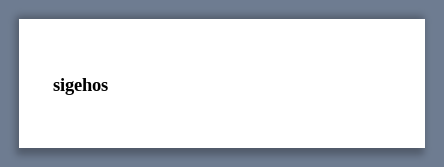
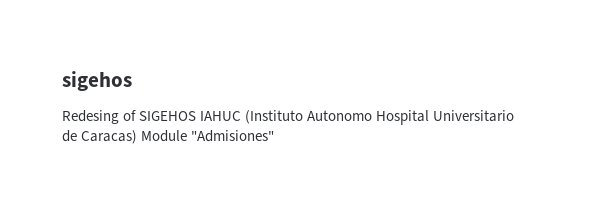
(108, 86) none -> [62,110,515,125] [62,130,275,144] // Redesing of SIGEHOS IAHUC (Instituto Autonomo Hospital Universitario de Caracas) Module "Admisiones"

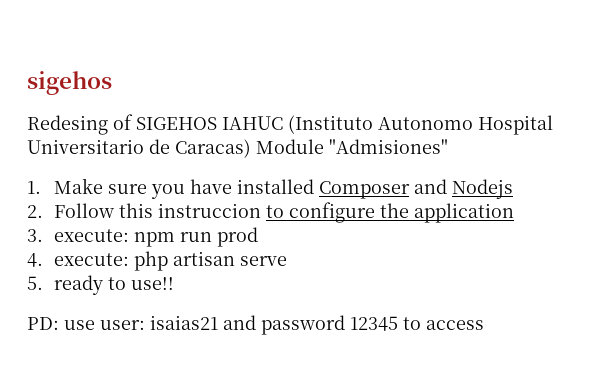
(275, 136) none -> [27,178,513,199] [27,202,514,223] [27,227,258,247] [27,251,287,271] [27,275,174,295] [27,315,484,335] // 1. Make sure you have installed Composer and Nodejs // 2. Follow this instruccion to configure the application // 3. execute: npm run prod // 4. execute: php artisan serve // 5. ready to use!! // PD: use user: isaias21 and password 12345 to access

